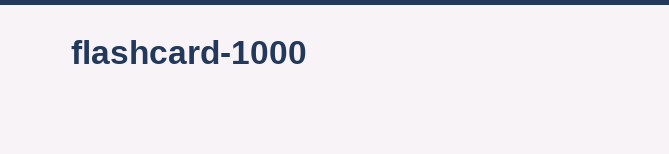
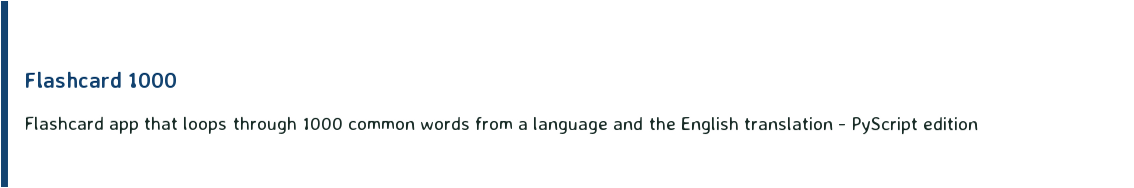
[71,40,307,64] flashcard-1000 -> [24,71,178,88] [23,116,979,135] Flashcard 1000 // Flashcard app that loops through 1000 common words from a language and the English translation - PyScript edition

